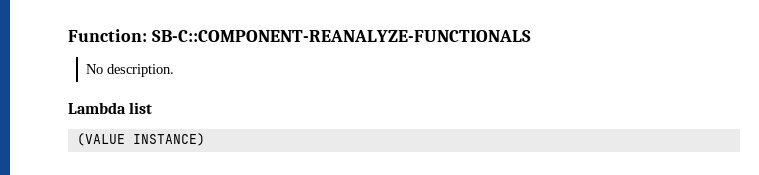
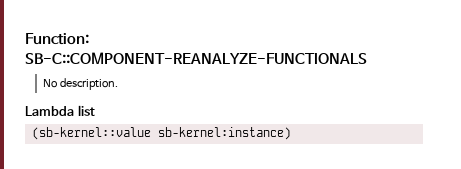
[76,133,205,146] (VALUE INSTANCE) -> [31,127,291,140] (sb-kernel::value sb-kernel:instance)

